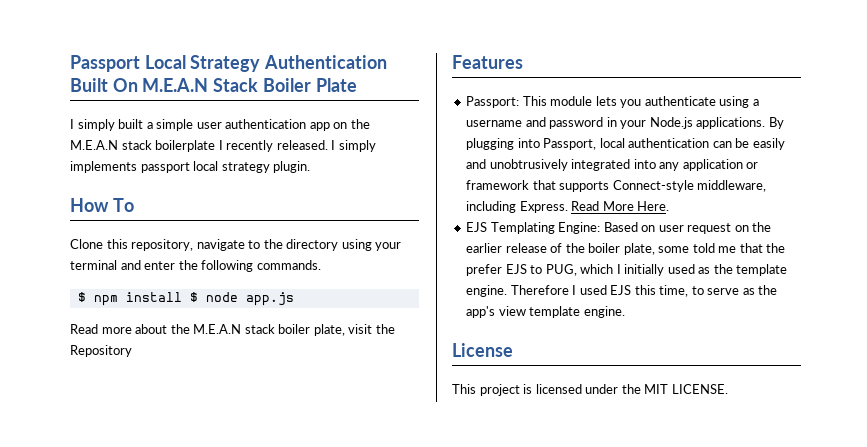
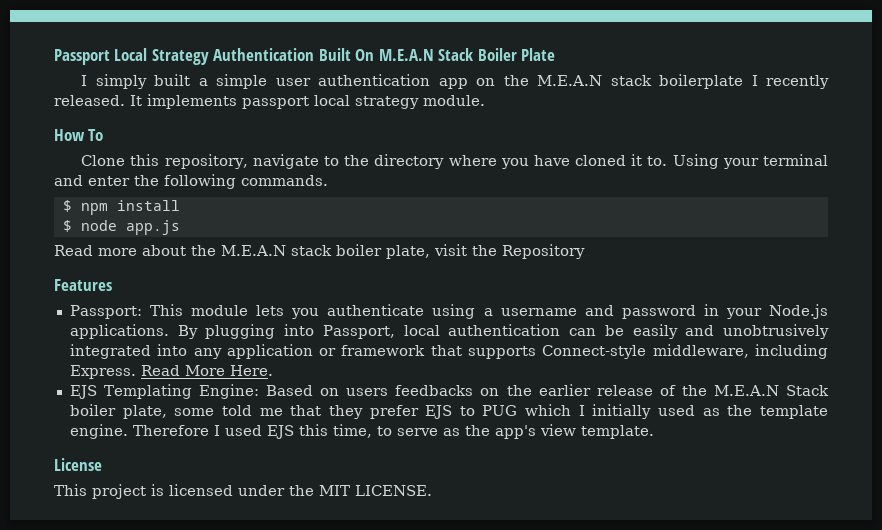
[331,140,376,152] I simply -> [130,95,142,106] It
[273,161,311,173] plugin. -> [423,95,485,106] module.
[341,239,372,251] using -> [448,154,719,169] where you have cloned it to. Using
(182, 297) none -> (180, 205) //
[658,223,732,234] user request -> [346,385,474,396] users feedbacks
(585, 248) none -> [713,385,829,396] M.E.A.N Stack
[766,243,786,253] the -> [328,405,363,419] they
[545,264,577,276] PUG, -> [482,405,518,416] PUG
[529,306,625,318] template engine. -> [580,425,654,439] template.

